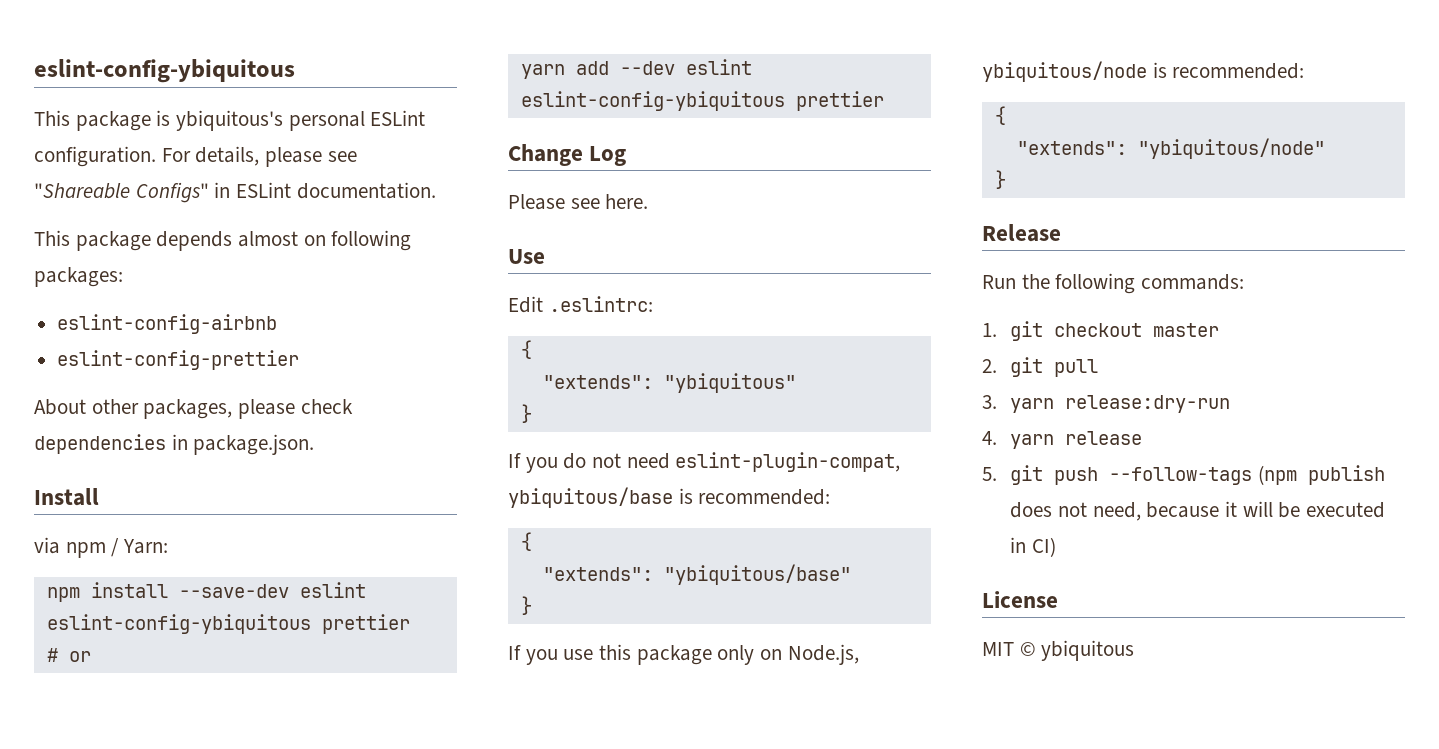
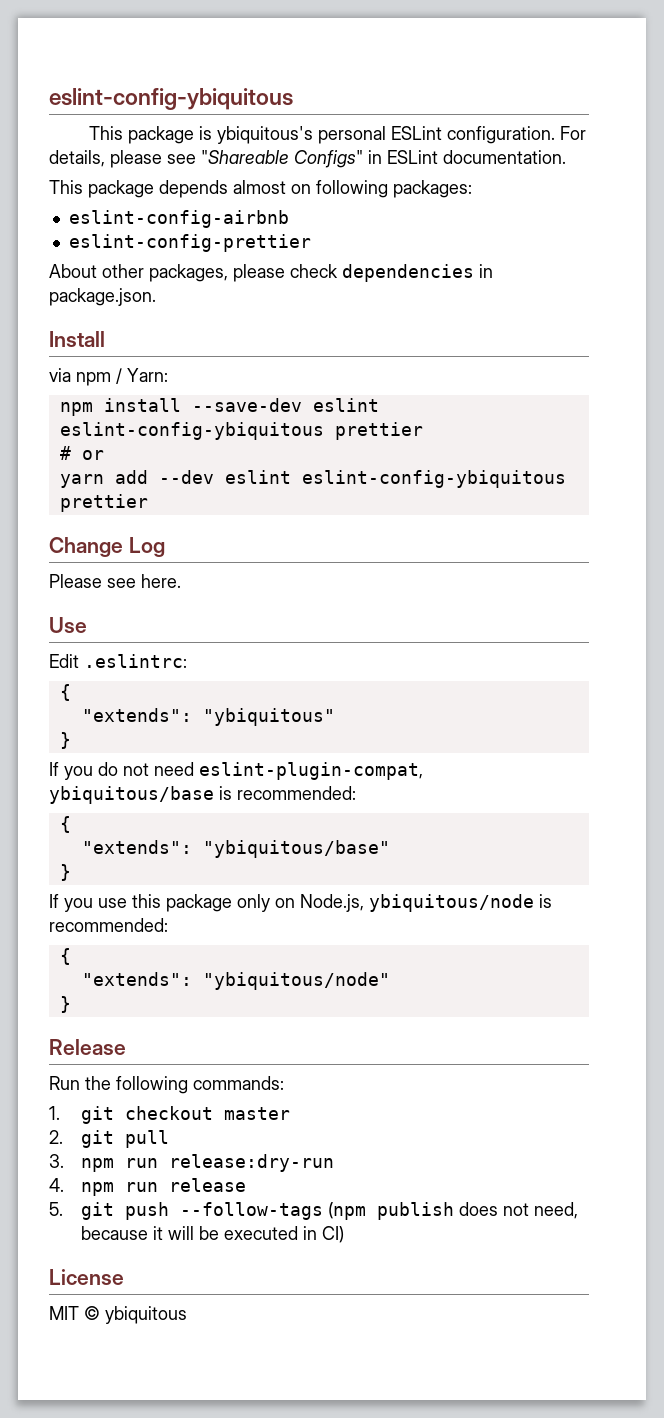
[1010,398,1055,413] yarn -> [80,1158,158,1172] npm run
[1010,434,1055,449] yarn -> [80,1182,158,1196] npm run

